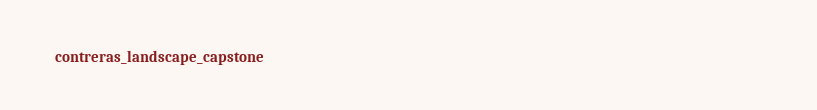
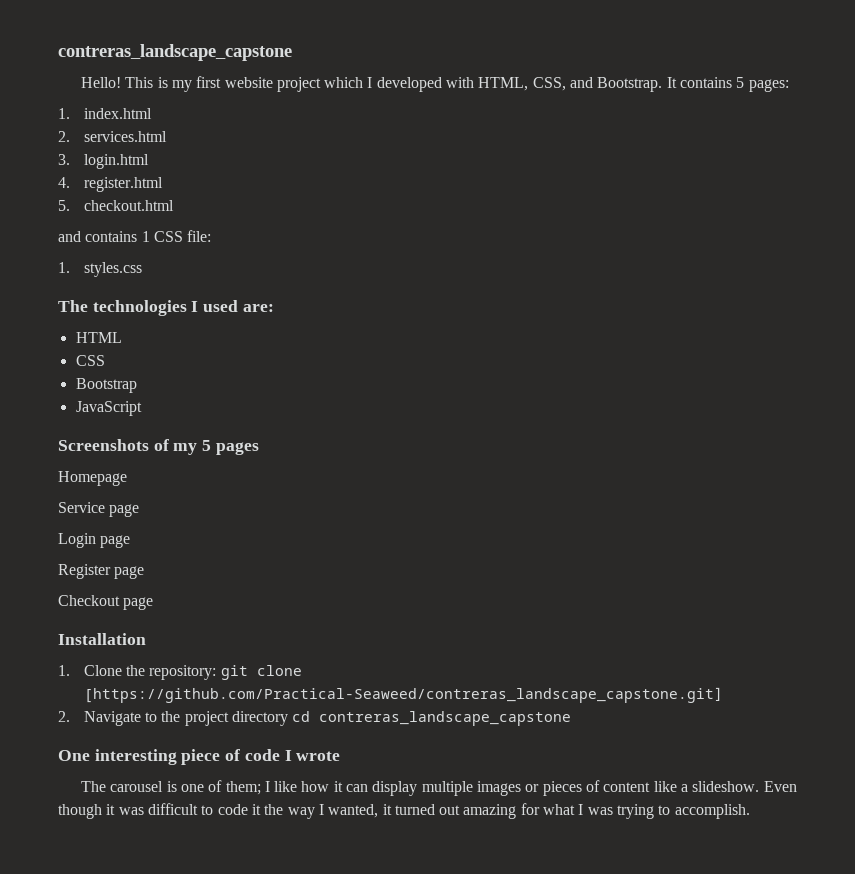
[55,50,264,65] contreras_landscape_capstone -> [58,44,292,61] [80,76,789,92] [58,108,152,119] [58,131,167,142] [58,154,149,169] [58,177,163,192] [58,200,174,211] [58,230,212,242] [58,262,142,277] [58,300,274,316] [75,332,122,343] [75,355,105,366] [75,378,137,393] [75,401,142,416] [58,439,259,455] [58,471,127,486] [58,502,140,517] [58,533,131,548] [58,564,145,579] [58,595,154,610] [58,633,146,645] [58,665,302,680] [83,687,723,703] [58,711,572,726] [58,749,341,765] [80,780,797,796] [58,803,750,819] contreras_landscape_capstone // Hello! This is my first website project which I developed with HTML, CSS, and Bootstrap. It contains 5 pages: // 1. index.html // 2. services.html // 3. login.html // 4. register.html // 5. checkout.html // and contains 1 CSS file: // 1. styles.css // The technologies I used are: // HTML // CSS // Bootstrap // JavaScript // Screenshots of my 5 pages // Homepage // Service page // Login page // Register page // Checkout page // Installation // 1. Clone the repository: git clone [https://github.com/Practical-Seaweed/contreras_landscape_capstone.git] // 2. Navigate to the project directory cd contreras_landscape_capstone // One interesting piece of code I wrote // The carousel is one of them; I like how it can display multiple images or pieces of content like a slideshow. Even though it was difficult to code it the way I wanted, it turned out amazing for what I was trying to accomplish.

